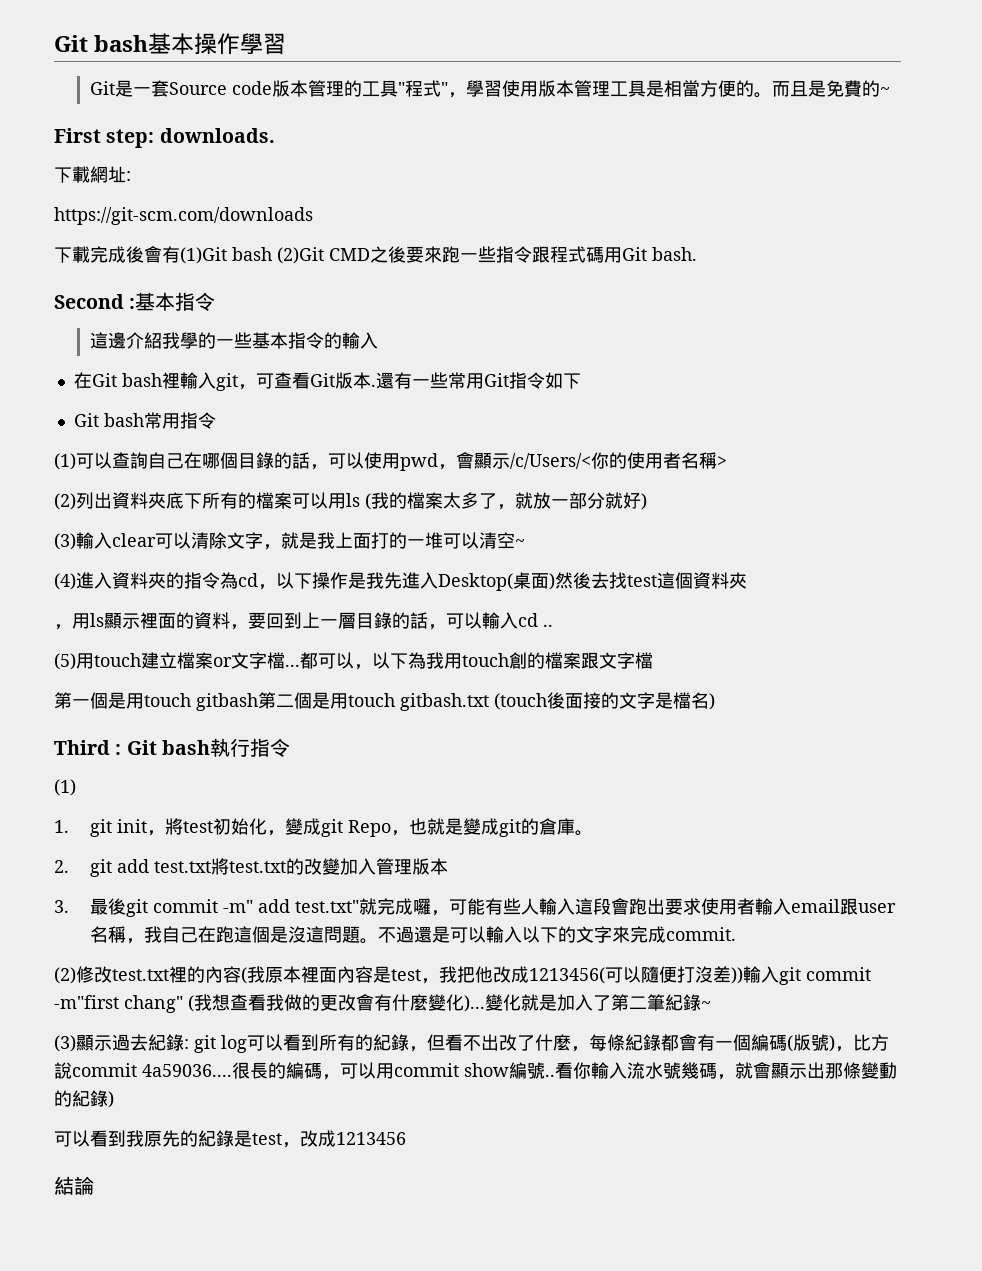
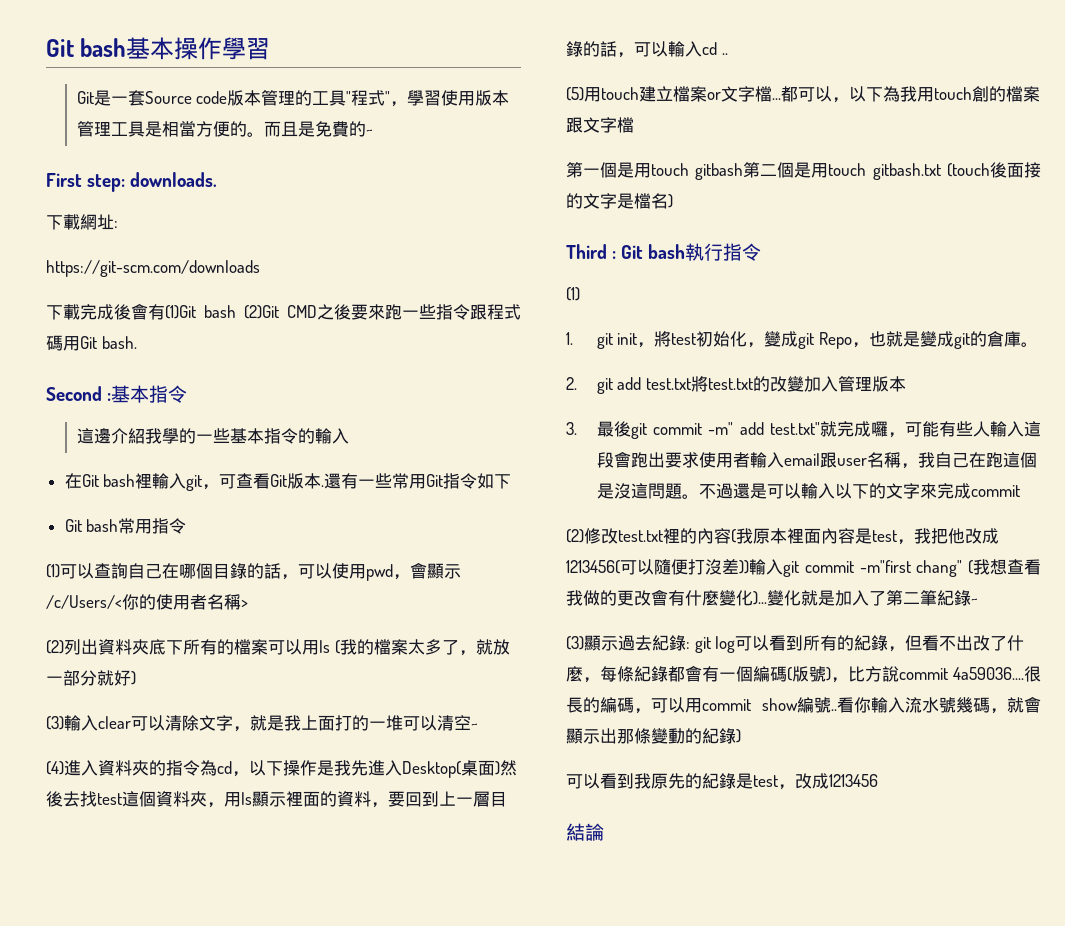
(747, 580) // -> (207, 799) none
[665,927,736,941] commit. -> [970,485,1020,497] commit

